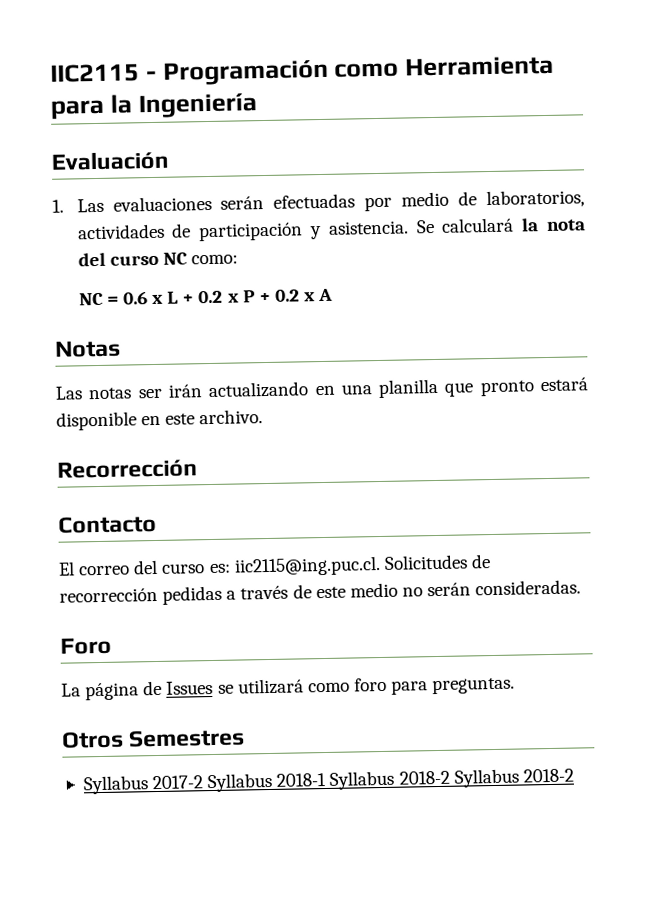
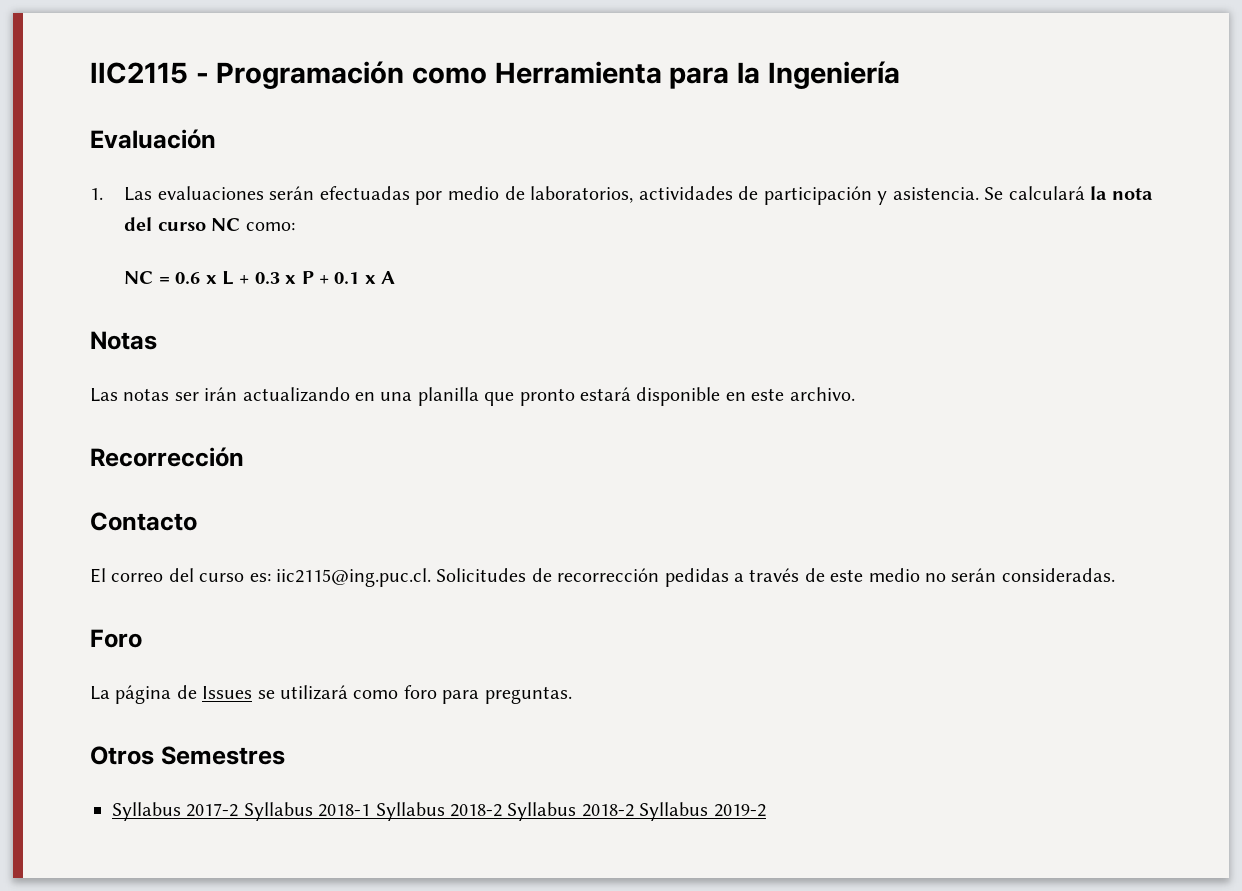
[198,290,224,304] 0.2 -> [254,272,280,284] 0.3
[274,289,300,302] 0.2 -> [334,272,360,284] 0.1
(574, 775) none -> [639,802,766,821] Syllabus 2019-2

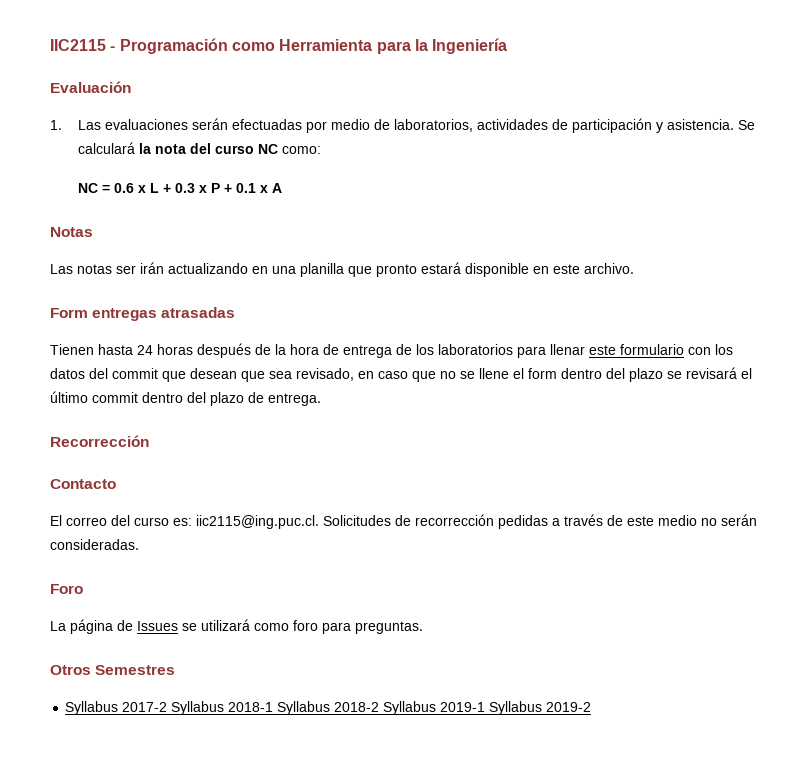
(855, 394) none -> [50,307,236,321] [50,343,733,358] [50,367,752,382] [50,391,321,406] // Form entregas atrasadas // Tienen hasta 24 horas después de la hora de entrega de los laboratorios para llenar este formulario con los datos del commit que desean que sea revisado, en caso que no se llene el form dentro del plazo se revisará el último commit dentro del plazo de entrega.
[581,804,634,817] 2018-2 -> [440,702,486,712] 2019-1

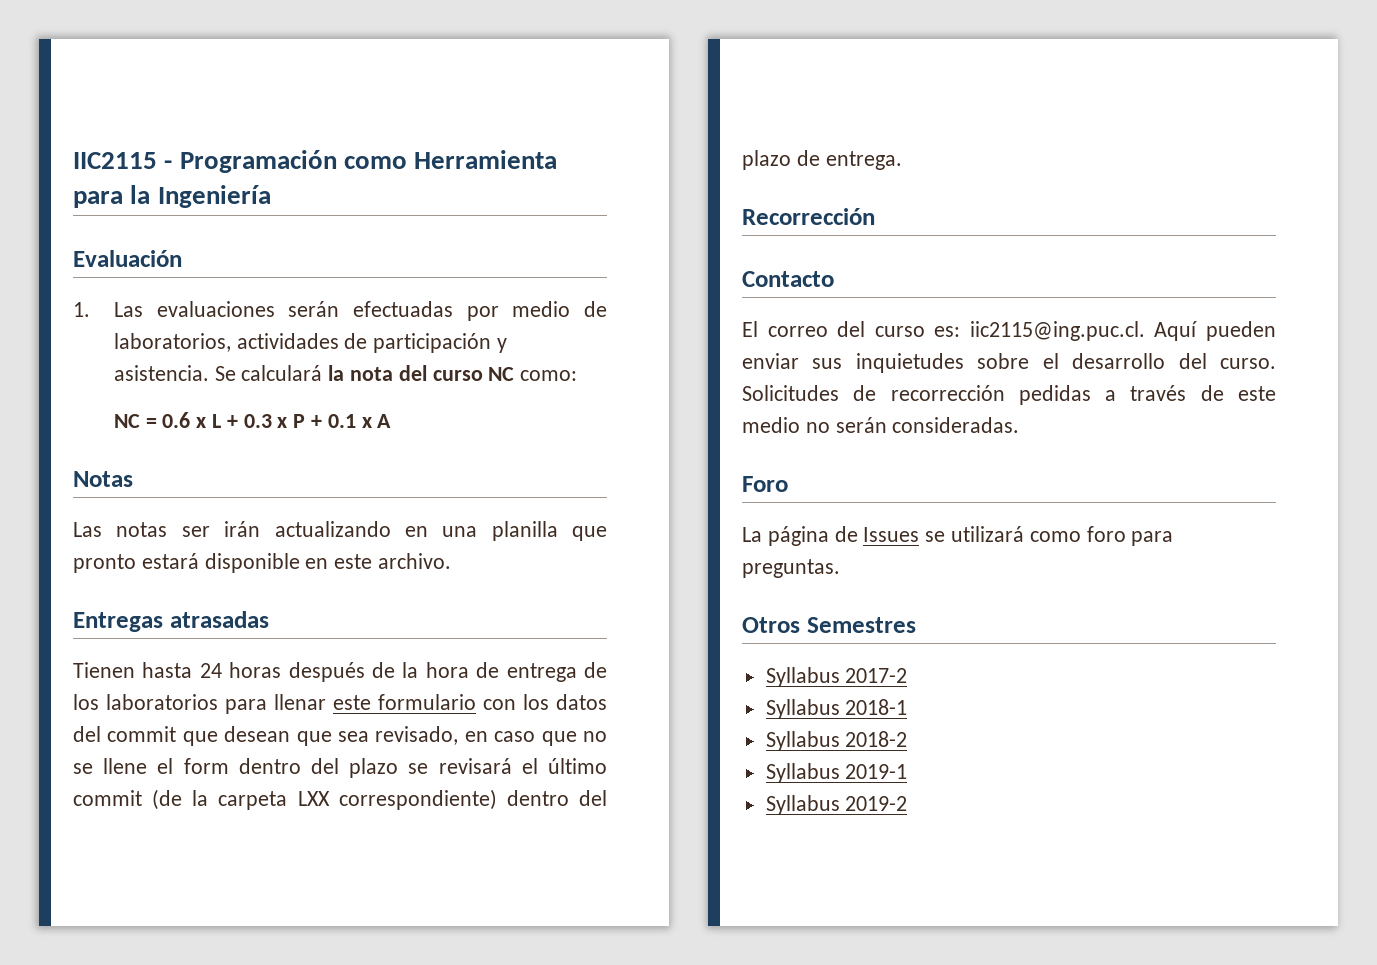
[50,308,158,321] Form entregas -> [73,612,163,632] Entregas
(138, 397) none -> [152,789,497,810] (de la carpeta LXX correspondiente)
(319, 522) none -> [1154,321,1276,341] [742,353,1276,373] Aquí pueden enviar sus inquietudes sobre el desarrollo del curso.
(168, 707) none -> (908, 675) //
(274, 707) none -> (908, 707) //
(380, 707) none -> (908, 739) //
(486, 707) none -> (908, 771) //

